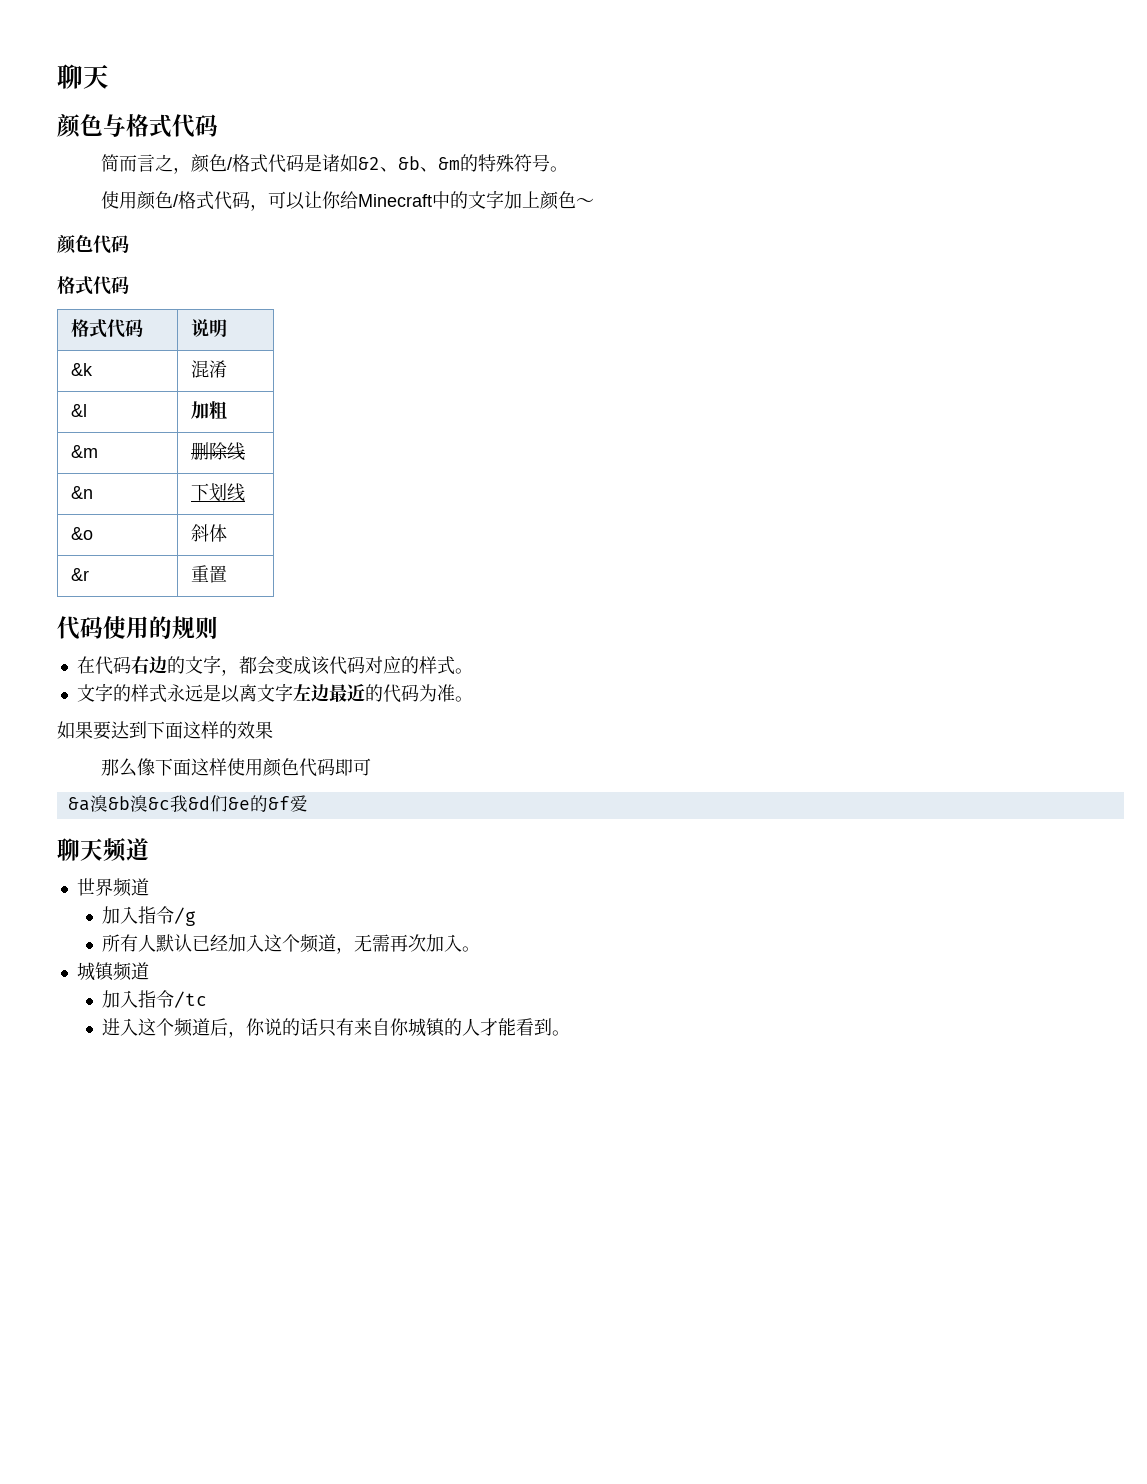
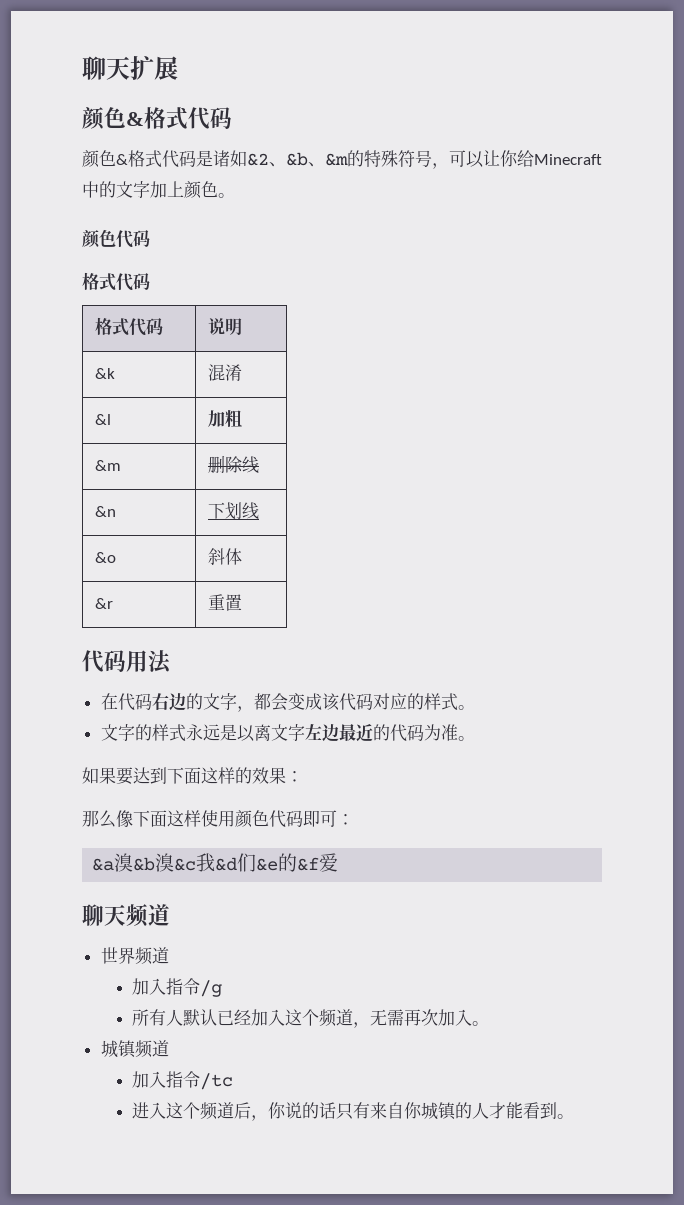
[57,64,109,89] [57,114,218,138] [101,154,233,174] 聊天 // 颜色与格式代码 // 简而言之，颜色/ -> [82,56,178,80] [82,107,232,130] [82,150,128,168] 聊天扩展 // 颜色&格式代码 // 颜色&
[550,166,569,172] [101,191,251,210] 。 // 使用颜色/格式代码 -> (432, 158) none
[576,198,595,207] ～ -> [218,193,235,198] 。
[103,616,218,640] 使用的规则 -> [126,650,172,674] 用法
(273, 730) none -> [286,771,303,782] ：
(372, 767) none -> [337,814,354,825] ：

